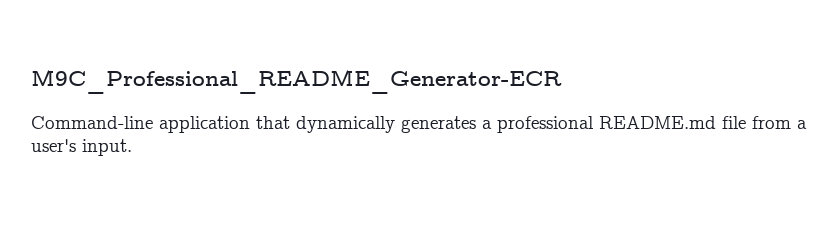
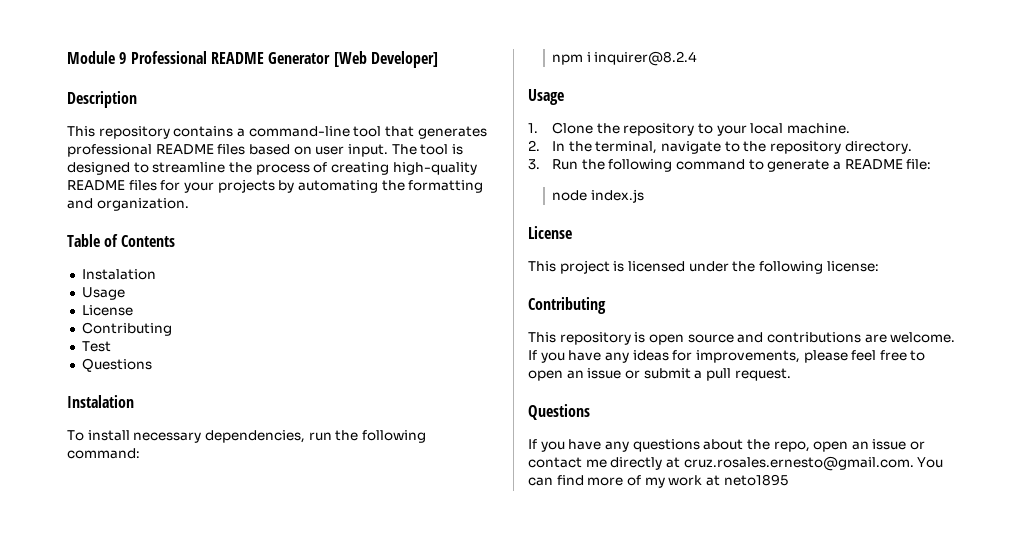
[31,69,562,94] [31,116,807,133] [31,139,132,156] M9C_Professional_README_Generator-ECR // Command-line application that dynamically generates a professional README.md file from a user's input. -> [67,51,438,68] [67,91,137,108] [67,126,487,139] [67,144,463,157] [67,162,477,175] [67,179,484,193] [67,198,189,211] [67,234,176,247] [81,269,156,280] [81,287,125,300] [81,305,133,316] [81,322,172,336] [81,341,111,352] [81,358,152,372] [67,395,134,408] [67,430,426,443] [67,448,140,459] [552,51,698,66] [528,89,564,105] [528,122,850,136] [528,140,912,154] [528,159,932,172] [552,189,644,203] [528,226,572,239] [528,260,879,274] [528,297,606,314] [528,332,956,345] [528,350,926,363] [528,368,791,381] [528,404,590,420] [528,439,926,452] [528,456,944,471] [528,474,788,488] Module 9 Professional README Generator [Web Developer] // Description // This repository contains a command-line tool that generates professional README files based on user input. The tool is designed to streamline the process of creating high-quality README files for your projects by automating the formatting and organization. // Table of Contents // Instalation // Usage // License // Contributing // Test // Questions // Instalation // To install necessary dependencies, run the following command: // npm i inquirer@8.2.4 // Usage // 1. Clone the repository to your local machine. // 2. In the terminal, navigate to the repository directory. // 3. Run the following command to generate a README file: // node index.js // License // This project is licensed under the following license: // Contributing // This repository is open source and contributions are welcome. If you have any ideas for improvements, please feel free to open an issue or submit a pull request. // Questions // If you have any questions about the repo, open an issue or contact me directly at cruz.rosales.ernesto@gmail.com. You can find more of my work at neto1895

